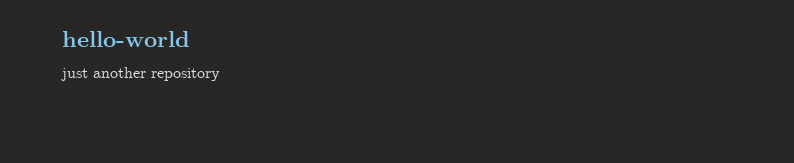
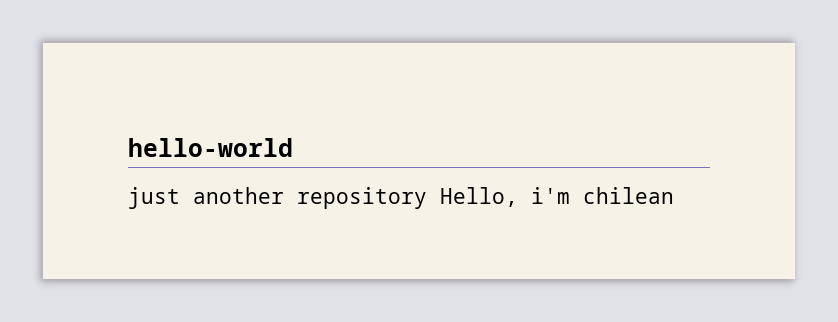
(220, 74) none -> [440,187,674,207] Hello, i'm chilean

